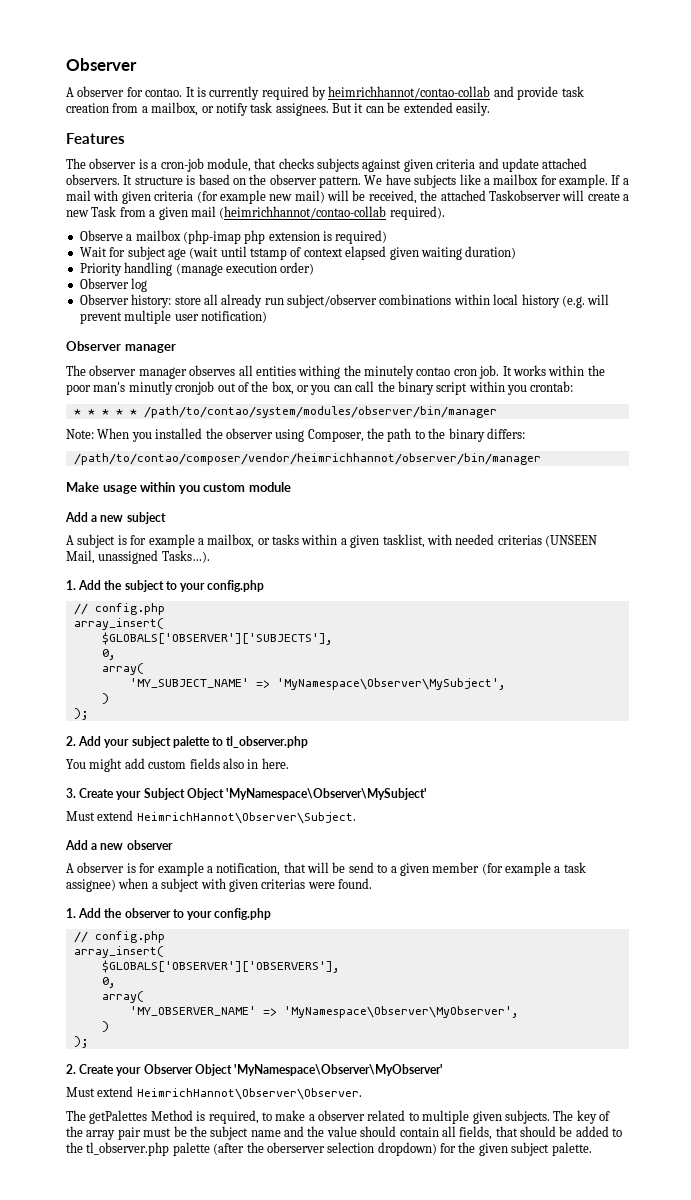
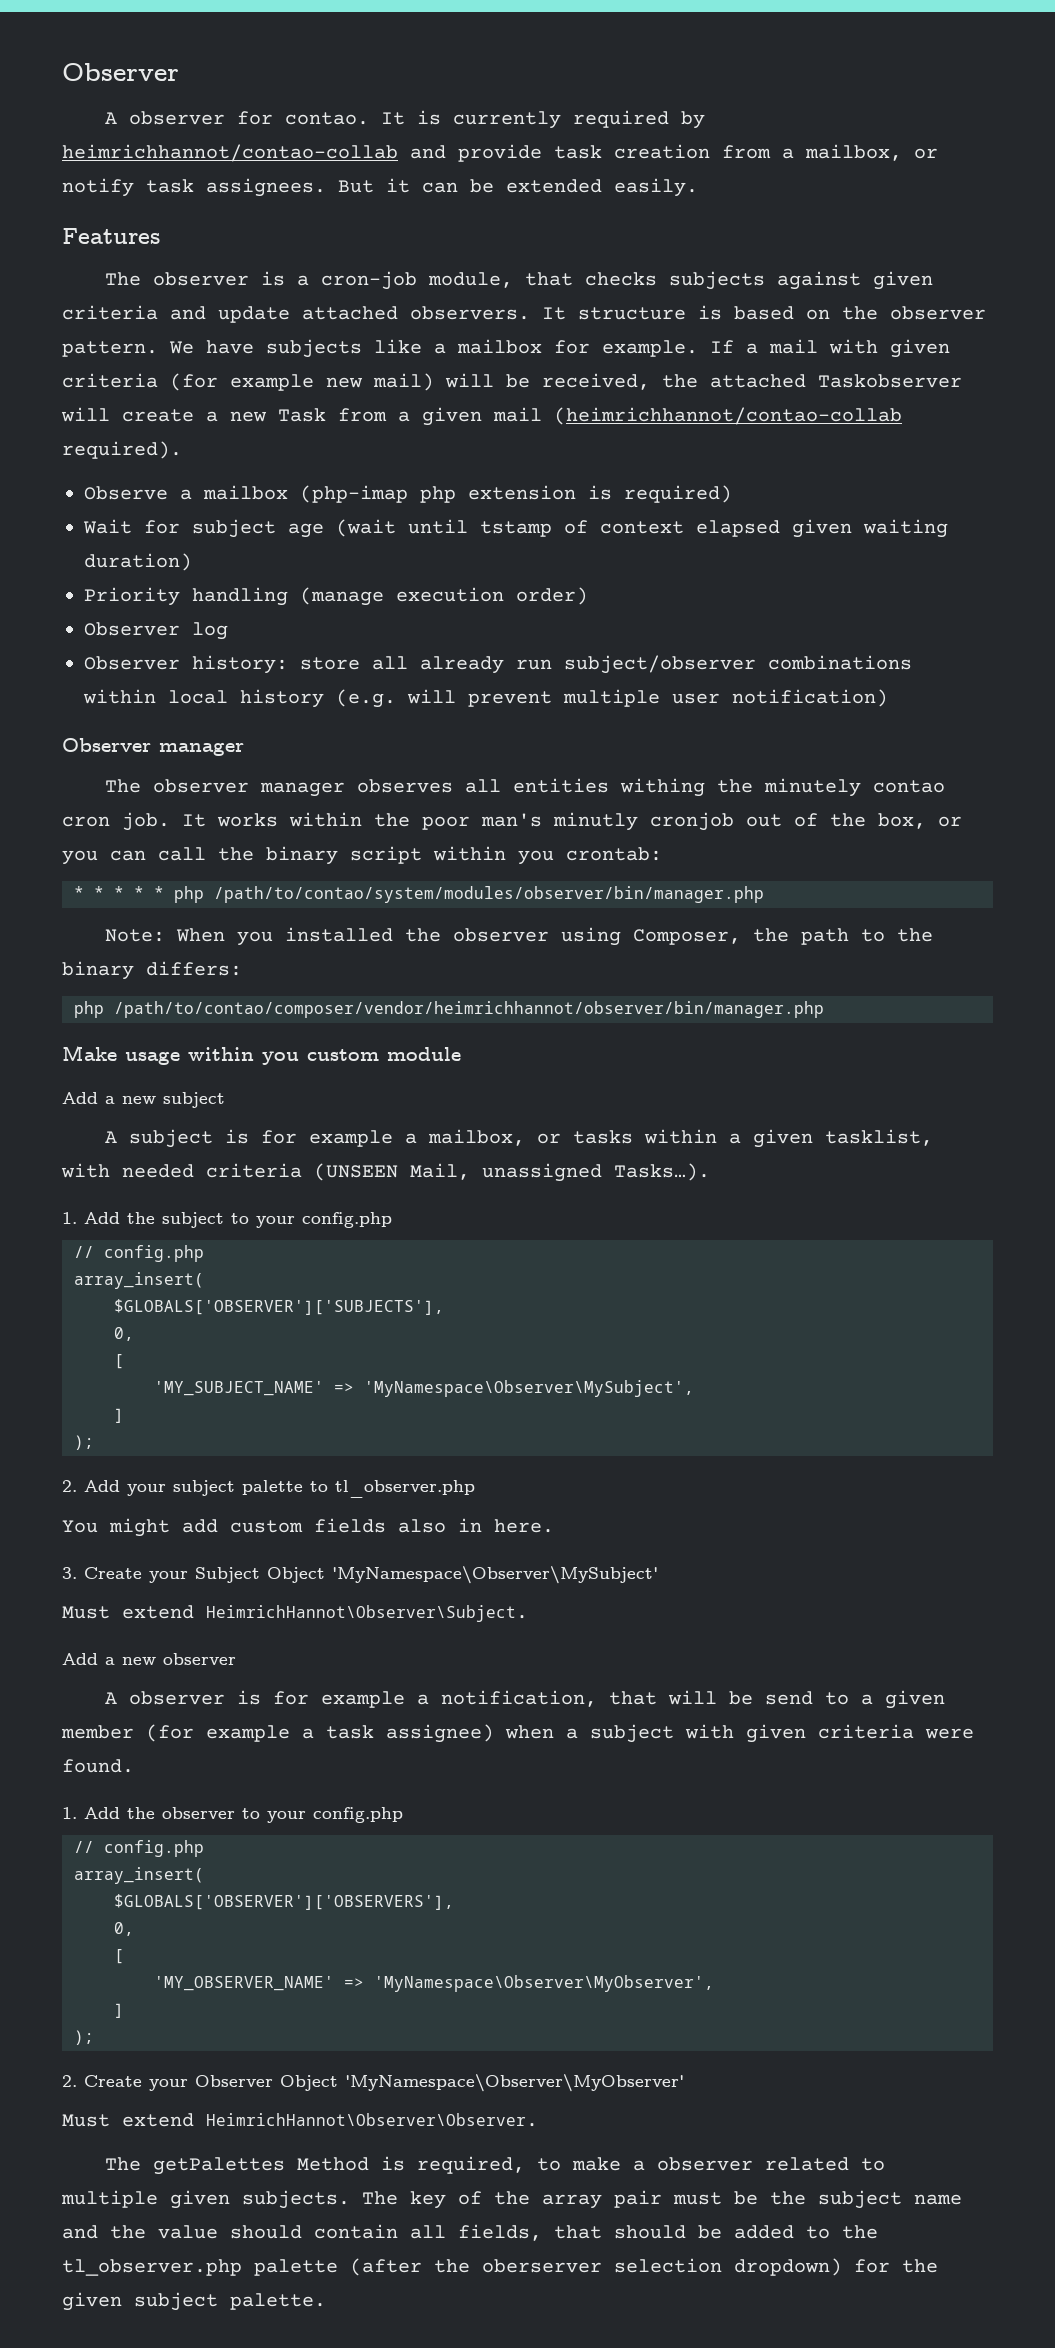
[143,406,497,418] /path/to/contao/system/modules/observer/bin/manager -> [174,886,764,903] php /path/to/contao/system/modules/observer/bin/manager.php
[73,453,541,465] /path/to/contao/composer/vendor/heimrichhannot/observer/bin/manager -> [74,1001,824,1018] php /path/to/contao/composer/vendor/heimrichhannot/observer/bin/manager.php
[497,535,542,545] criterias -> [206,1163,302,1178] criteria
[101,663,144,675] array( -> [114,1354,124,1369] [
[101,693,109,704] ) -> [114,1408,124,1423] ]
[261,879,306,889] criterias -> [818,1724,914,1739] criteria
[101,991,144,1003] array( -> [114,1949,124,1964] [
[101,1021,109,1032] ) -> [114,2003,124,2018] ]

